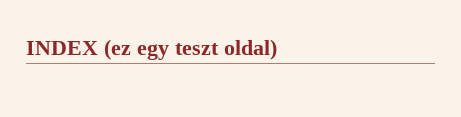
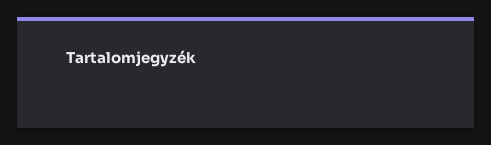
[26,39,277,60] INDEX (ez egy teszt oldal) -> [66,50,196,67] Tartalomjegyzék

